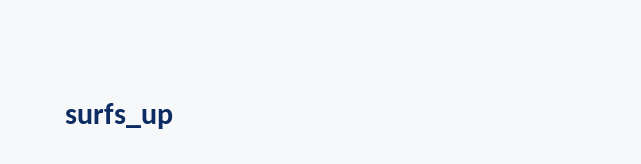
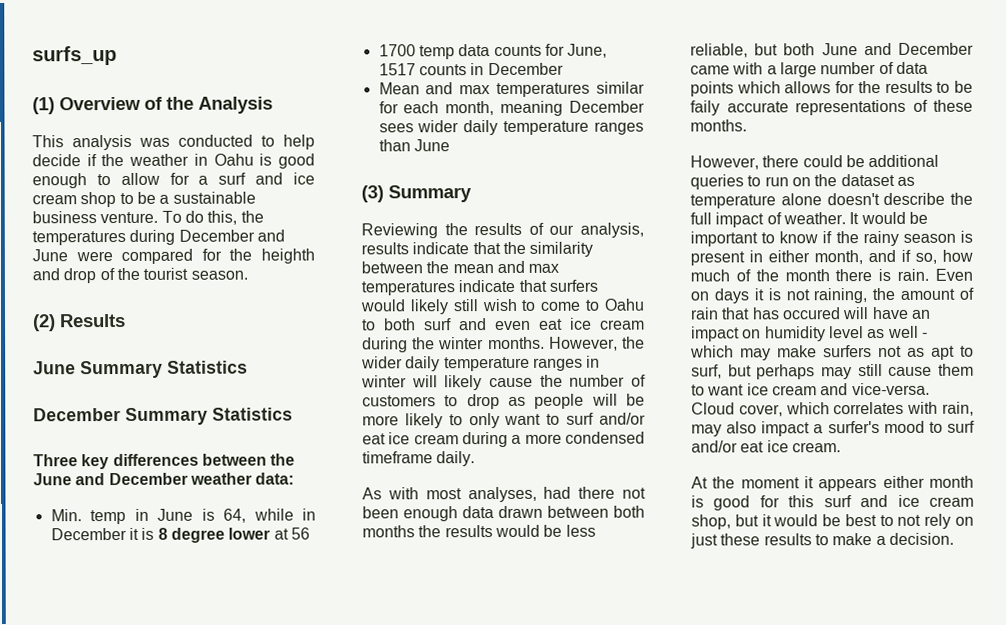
(173, 116) none -> [32,96,273,115] [32,134,315,151] [32,153,315,169] [32,172,315,189] [32,191,256,208] [32,210,264,225] [32,229,285,246] [32,248,315,264] [32,267,248,284] [33,313,126,332] [33,360,248,379] [33,407,293,425] [33,453,296,470] [33,472,295,486] [50,508,316,525] [50,527,310,543] [378,43,608,60] [378,62,564,76] [378,81,645,98] [378,100,645,117] [378,120,644,136] [378,139,450,152] [361,185,472,203] [361,222,644,239] [361,241,594,257] [361,260,560,274] [361,279,598,296] [360,298,644,315] [362,317,645,331] [362,336,645,353] [361,355,601,372] [361,374,646,391] [362,393,645,410] [362,412,646,429] [362,431,645,448] [362,451,476,467] [362,486,646,503] [362,505,645,522] [362,524,596,538] [690,42,974,58] [690,61,928,78] [690,80,973,97] [690,99,973,116] [690,119,747,132] [690,154,940,170] [690,173,915,190] [690,192,973,209] [690,211,928,228] [690,230,973,247] [690,249,973,266] [690,268,973,282] [690,287,974,304] [690,306,931,320] [691,325,928,342] [690,345,974,361] [691,363,974,380] [691,382,930,396] [691,401,974,417] [691,420,975,437] [691,440,841,453] [691,475,974,492] [691,494,974,511] [691,513,974,530] [690,532,954,549] // (1) Overview of the Analysis // This analysis was conducted to help decide if the weather in Oahu is good enough to allow for a surf and ice cream shop to be a sustainable business venture. To do this, the temperatures during December and June were compared for the heighth and drop of the tourist season. // (2) Results // June Summary Statistics // December Summary Statistics // Three key differences between the June and December weather data: // Min. temp in June is 64, while in December it is 8 degree lower at 56 // 1700 temp data counts for June, 1517 counts in December // Mean and max temperatures similar for each month, meaning December sees wider daily temperature ranges than June // (3) Summary // Reviewing the results of our analysis, results indicate that the similarity between the mean and max temperatures indicate that surfers would likely still wish to come to Oahu to both surf and even eat ice cream during the winter months. However, the wider daily temperature ranges in winter will likely cause the number of customers to drop as people will be more likely to only want to surf and/or eat ice cream during a more condensed timeframe daily. // As with most analyses, had there not been enough data drawn between both months the results would be less reliable, but both June and December came with a large number of data points which allows for the results to be faily accurate representations of these months. // However, there could be additional queries to run on the dataset as temperature alone doesn't describe the full impact of weather. It would be important to know if the rainy season is present in either month, and if so, how much of the month there is rain. Even on days it is not raining, the amount of rain that has occured will have an impact on humidity level as well - which may make surfers not as apt to surf, but perhaps may still cause them to want ice cream and vice-versa. Cloud cover, which correlates with rain, may also impact a surfer's mood to surf and/or eat ice cream. // At the moment it appears either month is good for this surf and ice cream shop, but it would be best to not rely on just these results to make a decision.

